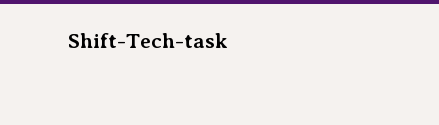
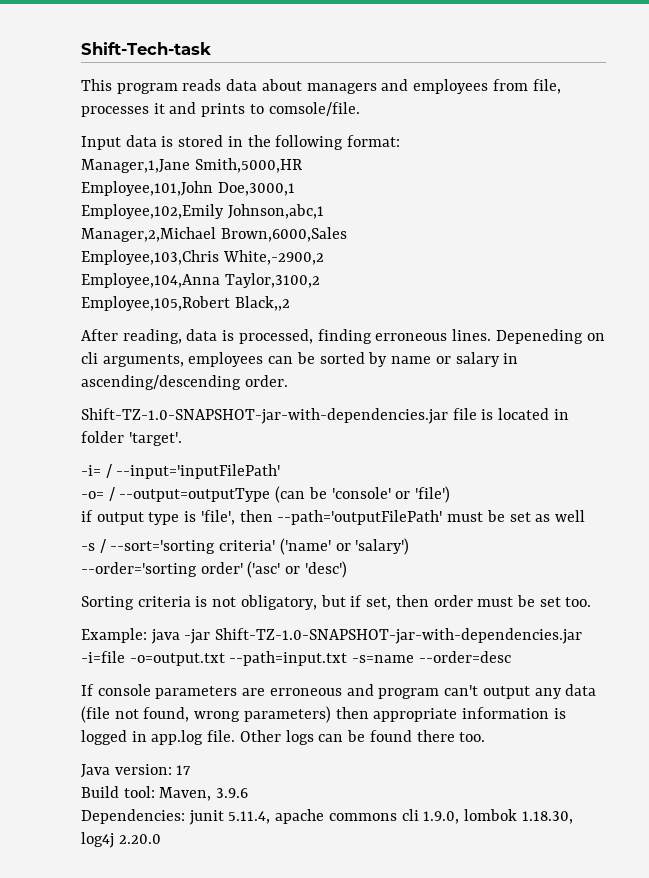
(228, 40) none -> [81,79,561,94] [81,102,360,117] [81,135,401,150] [81,158,302,173] [81,181,295,196] [81,204,324,219] [81,227,347,242] [81,250,324,265] [81,273,320,288] [81,296,290,311] [81,329,605,344] [81,352,519,367] [81,375,288,390] [81,408,569,424] [81,431,182,446] [81,464,281,479] [81,486,451,503] [81,510,585,525] [81,538,410,555] [81,561,347,578] [81,595,592,610] [81,628,583,644] [81,651,511,666] [81,684,597,699] [81,706,566,723] [81,730,486,745] [81,764,192,778] [81,786,249,801] [81,809,573,825] [81,832,161,848] // This program reads data about managers and employees from file, processes it and prints to comsole/file. // Input data is stored in the following format: // Manager,1,Jane Smith,5000,HR // Employee,101,John Doe,3000,1 // Employee,102,Emily Johnson,abc,1 // Manager,2,Michael Brown,6000,Sales // Employee,103,Chris White,-2900,2 // Employee,104,Anna Taylor,3100,2 // Employee,105,Robert Black,,2 // After reading, data is processed, finding erroneous lines. Depeneding on cli arguments, employees can be sorted by name or salary in ascending/descending order. // Shift-TZ-1.0-SNAPSHOT-jar-with-dependencies.jar file is located in folder 'target'. // -i= / --input='inputFilePath' // -o= / --output=outputType (can be 'console' or 'file') // if output type is 'file', then --path='outputFilePath' must be set as well // -s / --sort='sorting criteria' ('name' or 'salary') // --order='sorting order' ('asc' or 'desc') // Sorting criteria is not obligatory, but if set, then order must be set too. // Example: java -jar Shift-TZ-1.0-SNAPSHOT-jar-with-dependencies.jar -i=file -o=output.txt --path=input.txt -s=name --order=desc // If console parameters are erroneous and program can't output any data (file not found, wrong parameters) then appropriate information is logged in app.log file. Other logs can be found there too. // Java version: 17 // Build tool: Maven, 3.9.6 // Dependencies: junit 5.11.4, apache commons cli 1.9.0, lombok 1.18.30, log4j 2.20.0

